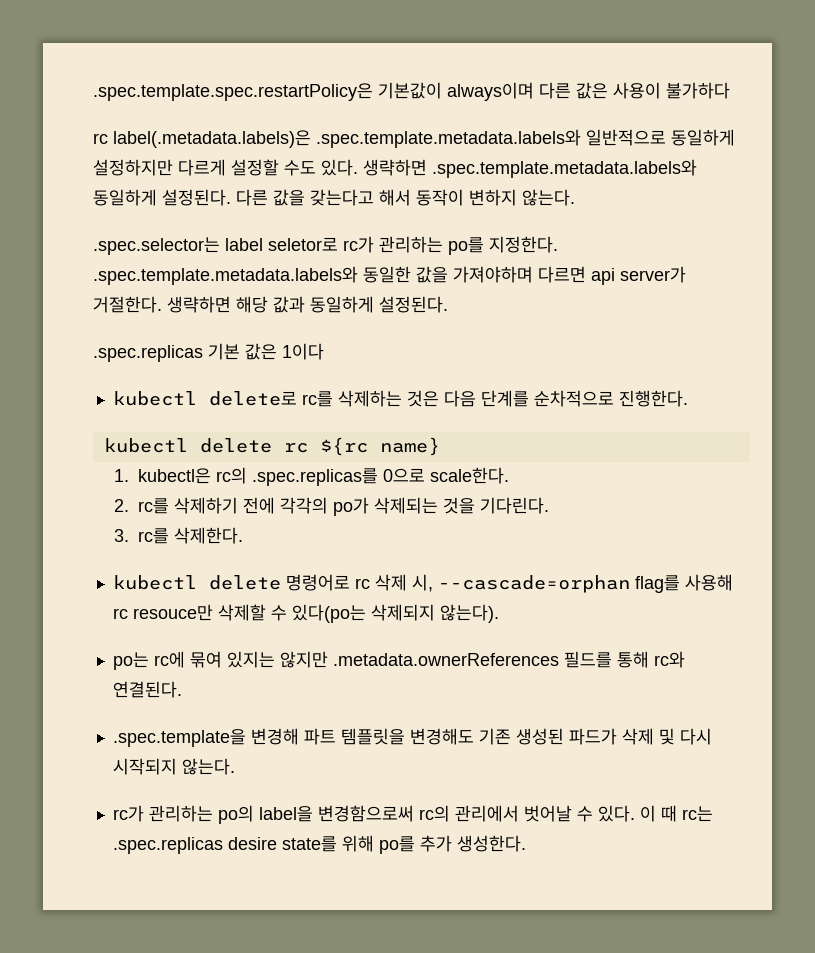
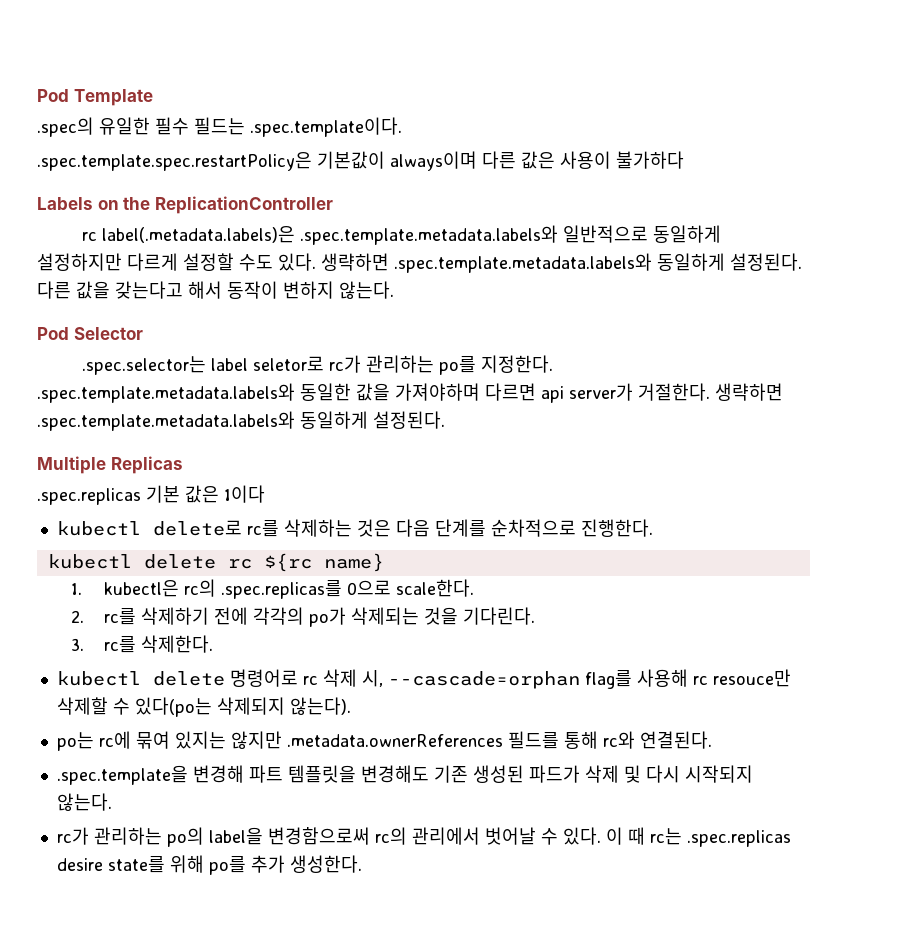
(93, 92) none -> [37,89,153,106] [37,117,402,137] Pod Template // .spec의 유일한 필수 필드는 .spec.template이다. //
(730, 90) none -> [37,196,333,214] // Labels on the ReplicationController
(575, 197) none -> [37,327,143,340] // Pod Selector
[236,296,448,313] 해당 값과 동일하게 설정된다. -> [37,411,445,431] [37,456,183,474] .spec.template.metadata.labels와 동일하게 설정된다. // Multiple Replicas

